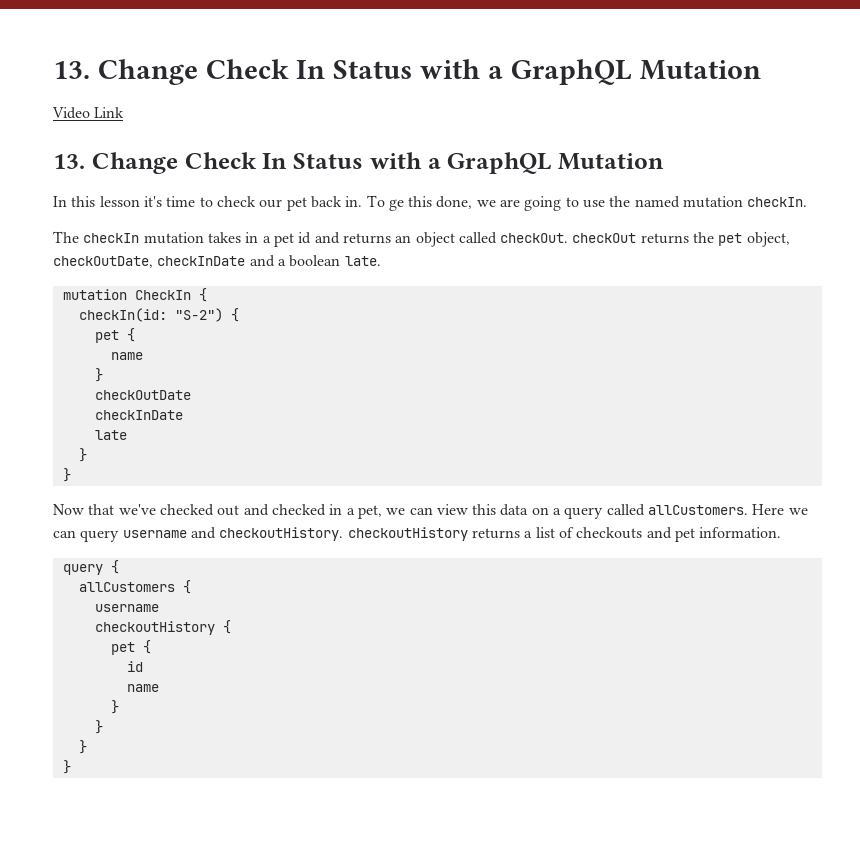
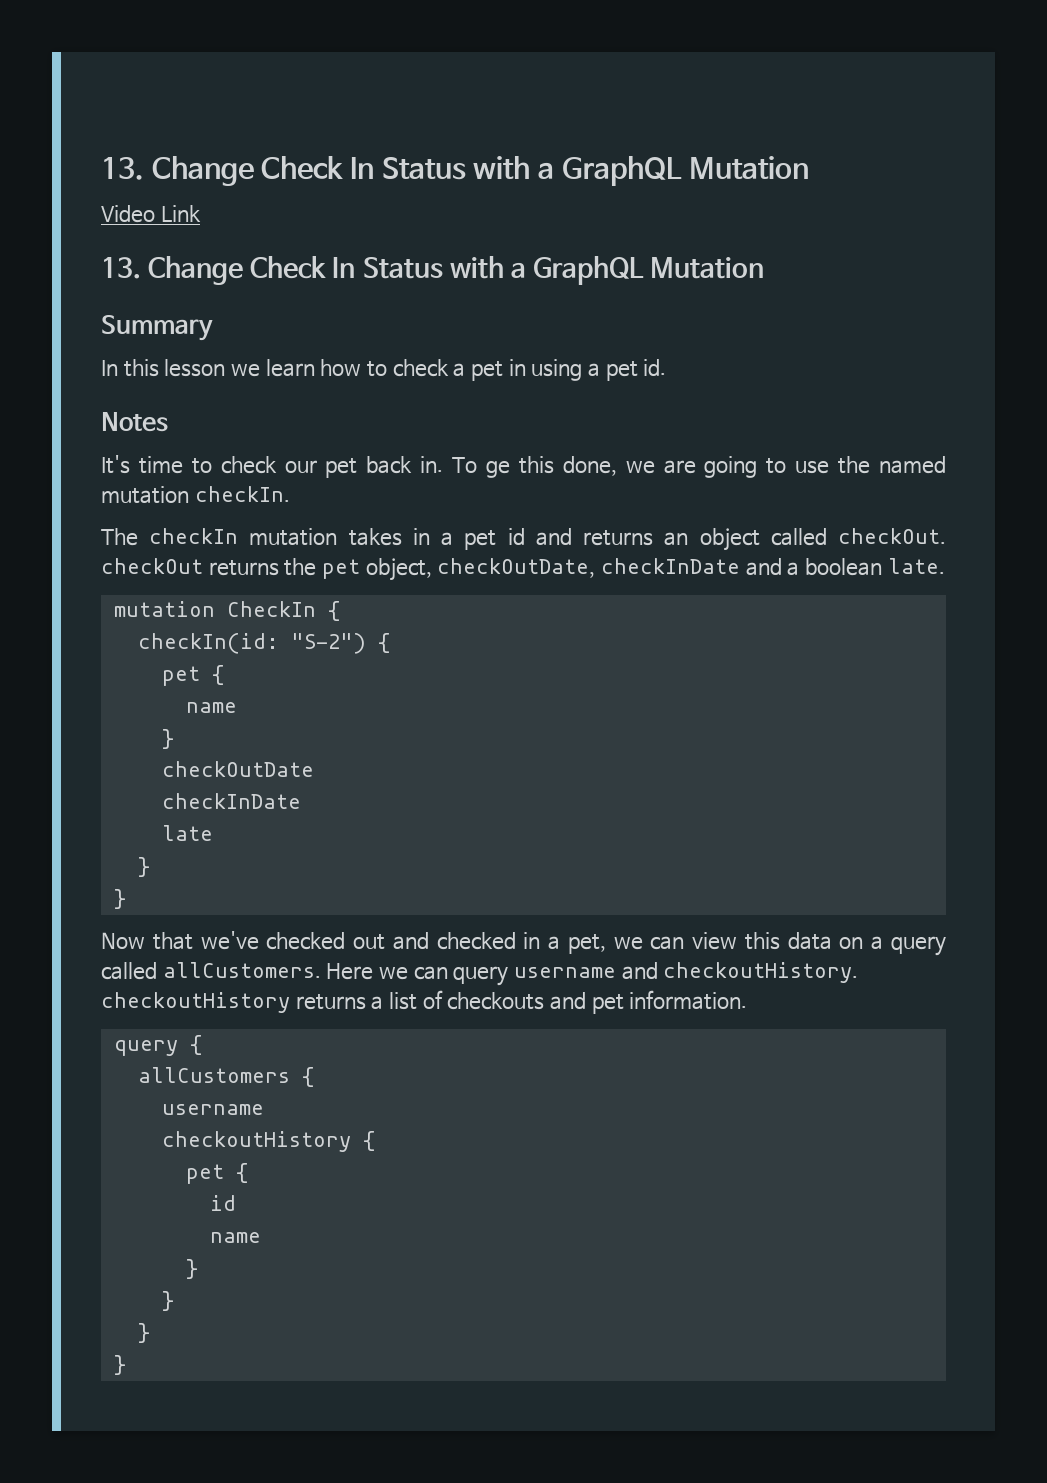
(664, 161) none -> [101,315,213,341] // Summary
[143,196,162,207] it's -> [231,359,667,381] [101,412,168,432] [101,455,130,474] we learn how to check a pet in using a pet id. // Notes // It's

